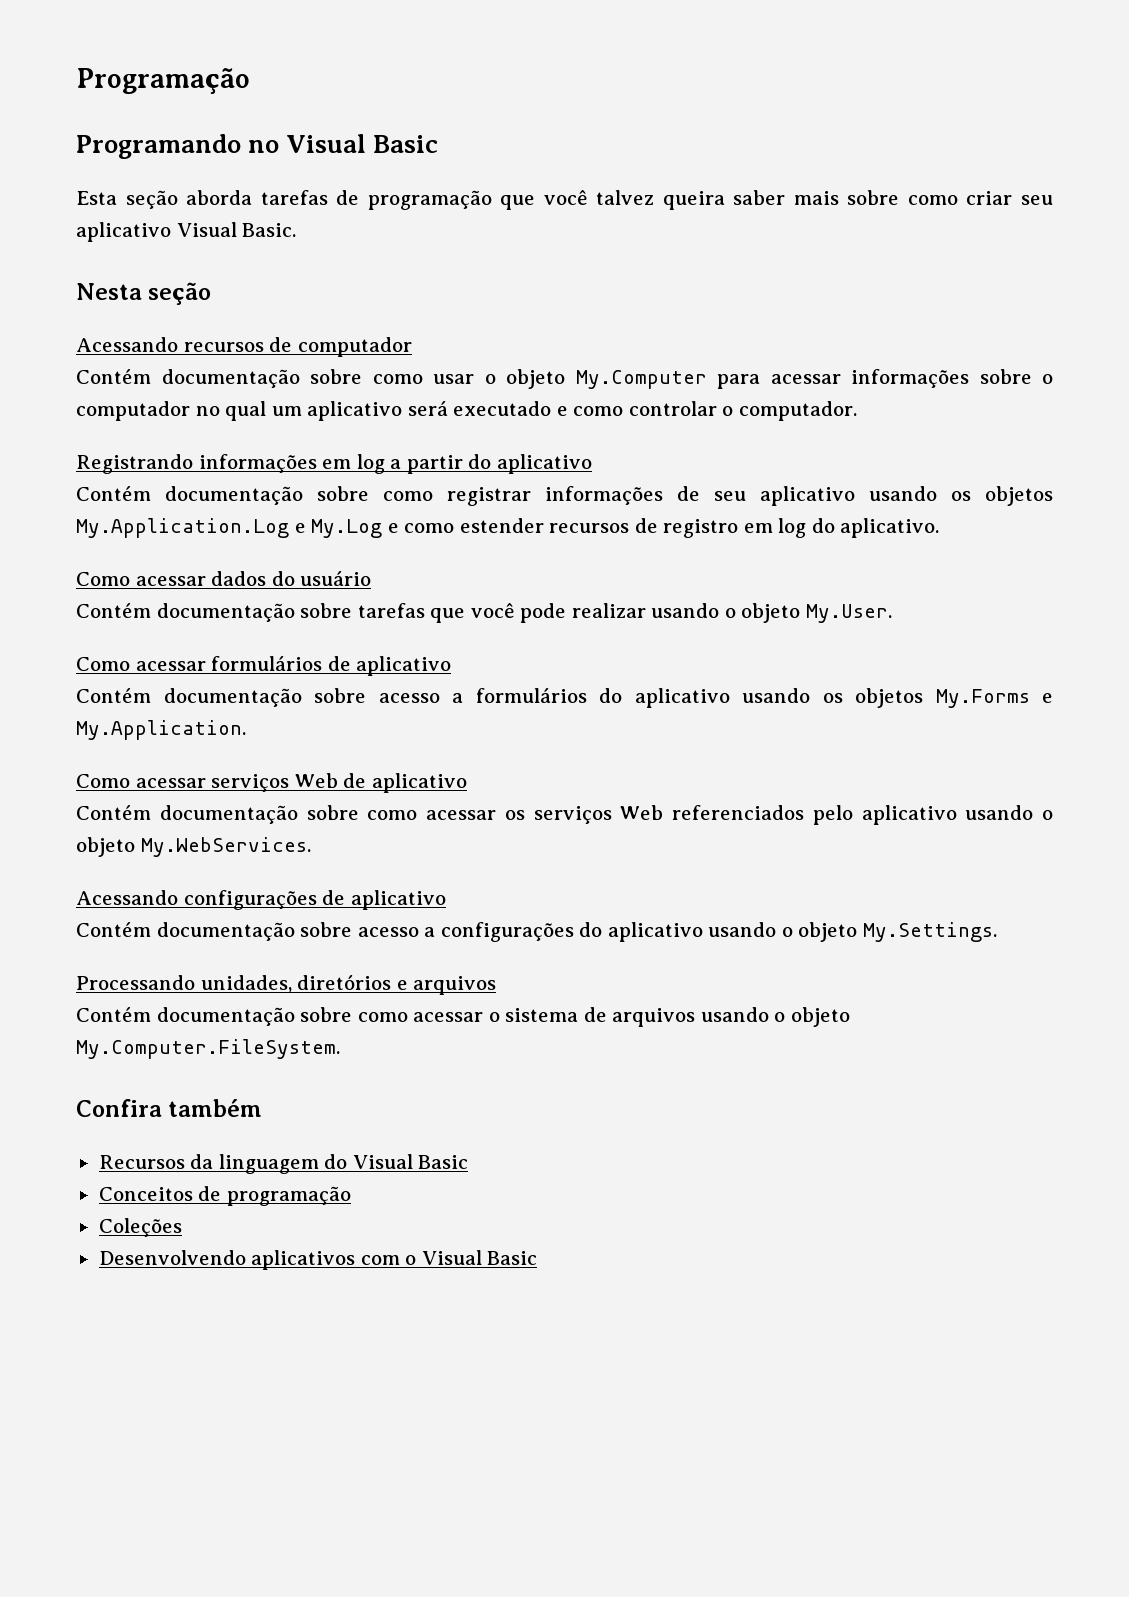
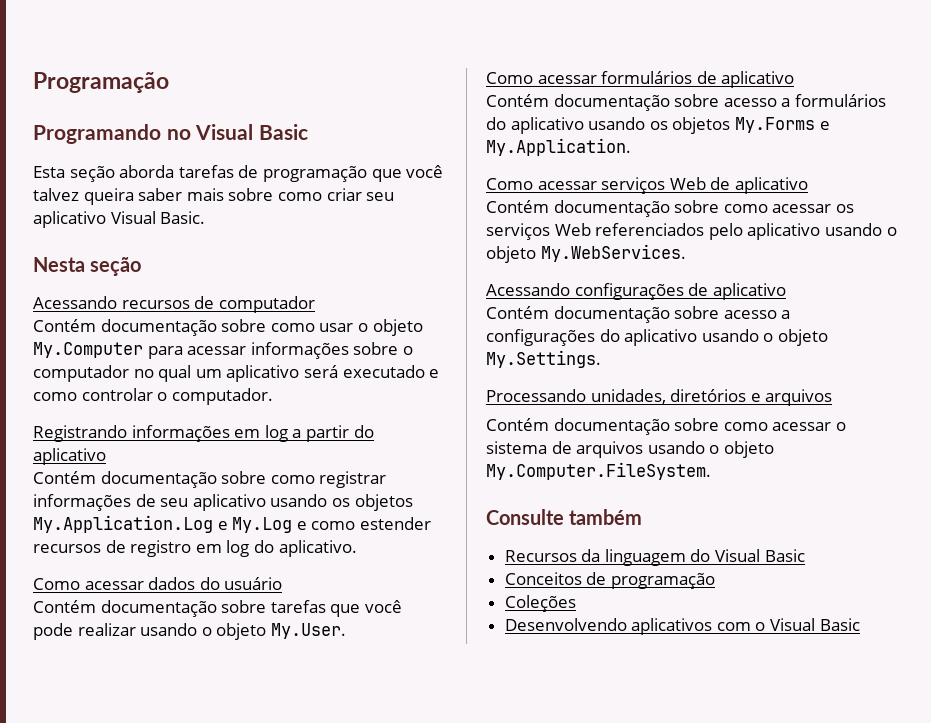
[76,1099,162,1117] Confira -> [486,509,564,525] Consulte

